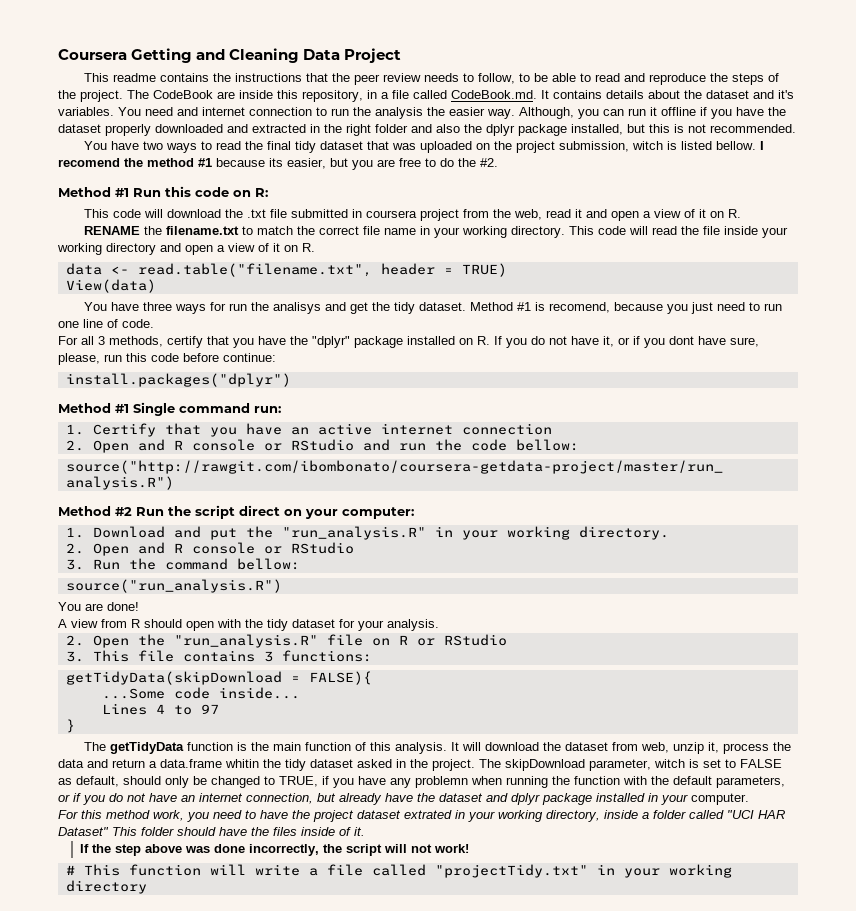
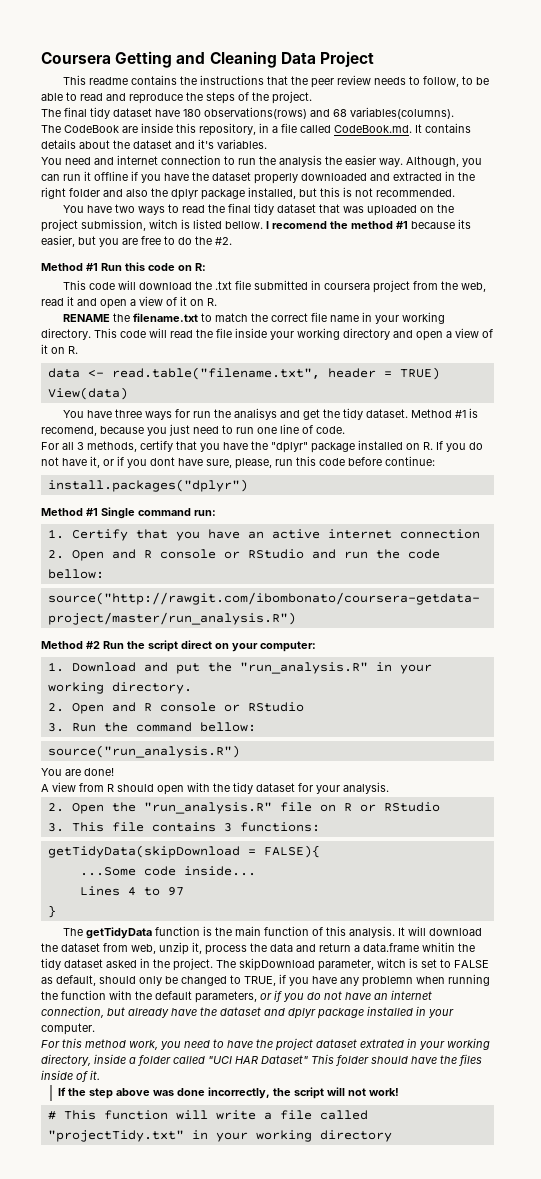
(123, 96) none -> [41,107,454,119] // The final tidy dataset have 180 observations(rows) and 68 variables(columns). //
(114, 111) none -> (267, 144) //

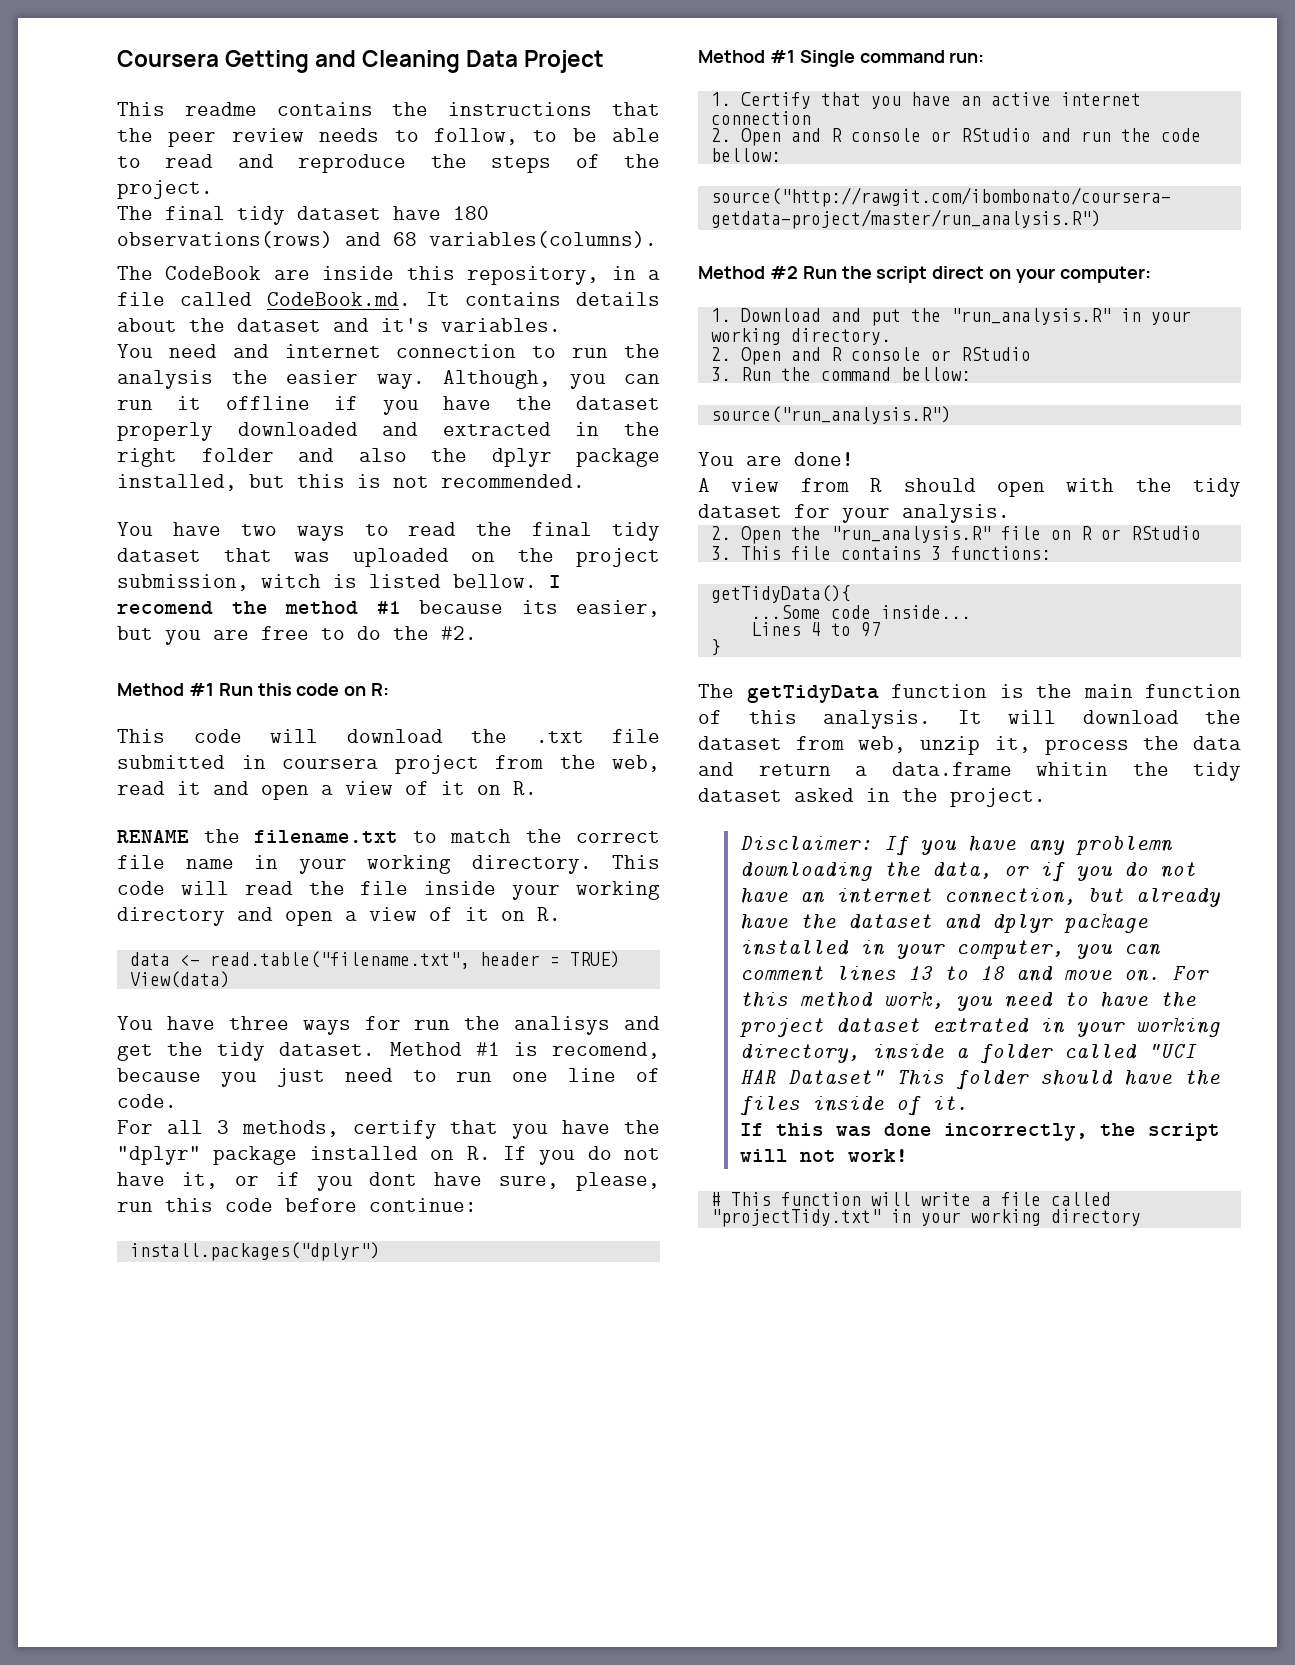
[47,845,320,858] getTidyData(skipDownload = FALSE){ -> [710,585,851,603] getTidyData(){
[216,958,489,971] [41,974,490,987] [41,990,257,1003] The skipDownload parameter, witch is set to FALSE as default, should only be changed to TRUE, if you have any problemn when running the function with the default parameters, -> [739,836,1173,856] [739,862,992,881] // Disclaimer: If you have any problemn downloading the data,
[41,1023,95,1035] computer. // -> [955,940,1161,959] [739,966,1160,982] computer, you can comment lines 13 to 18 and move on.
[68,1088,151,1099] the step above -> [775,1123,824,1136] this

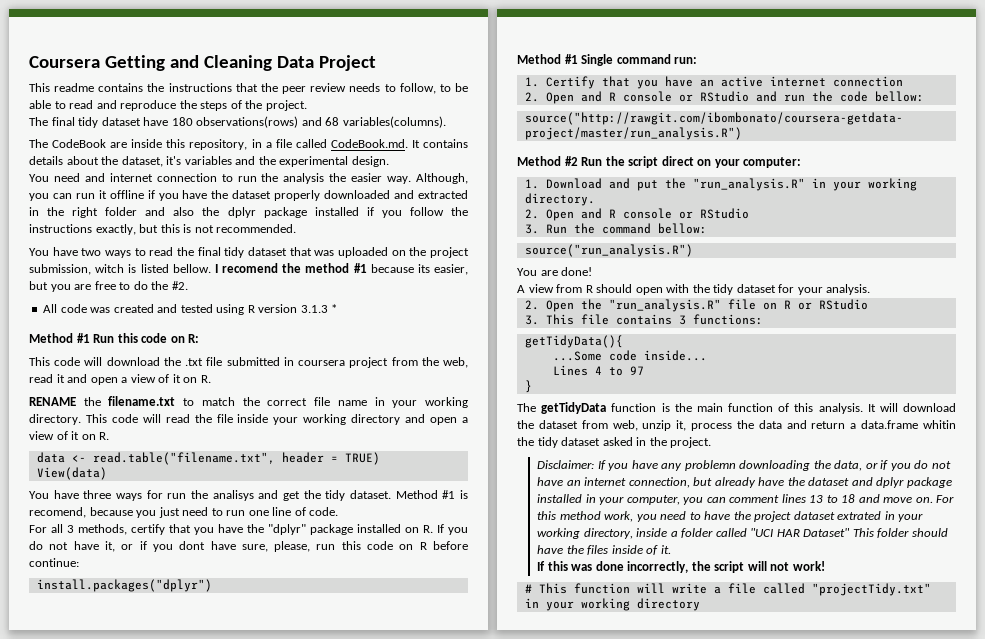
[237,318,561,332] dataset and it's variables. -> [121,156,389,167] dataset, it's variables and the experimental design.
[117,474,237,491] installed, -> [314,207,469,218] [29,224,136,235] installed if you follow the instructions exactly,
(477, 633) none -> [43,304,338,315] // All code was created and tested using R version 3.1.3 *
(273, 1205) none -> [399,542,427,550] on R

